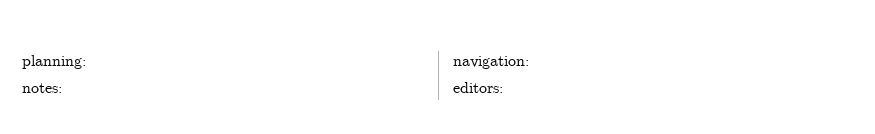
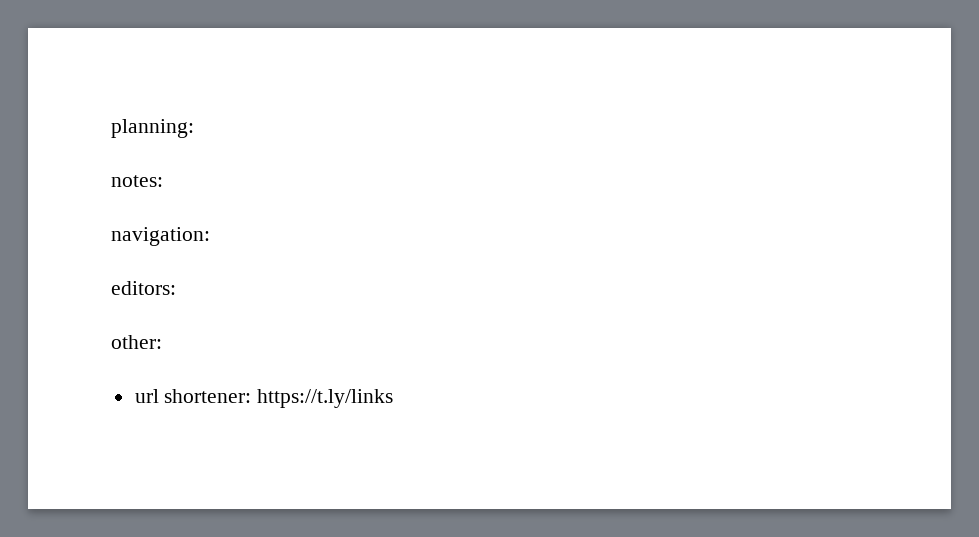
(503, 87) none -> [111,335,162,349] [134,389,394,408] // other: // url shortener: https://t.ly/links

